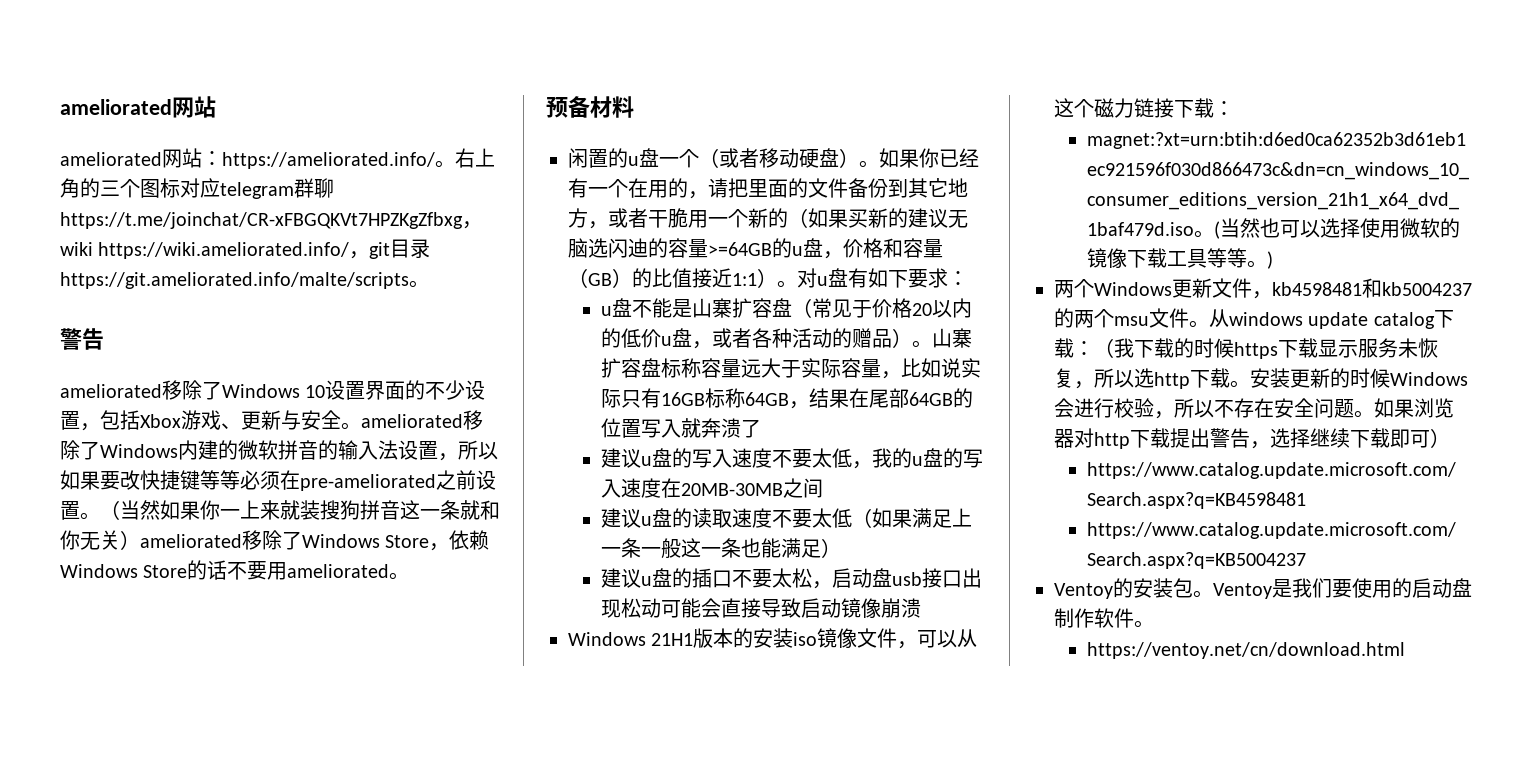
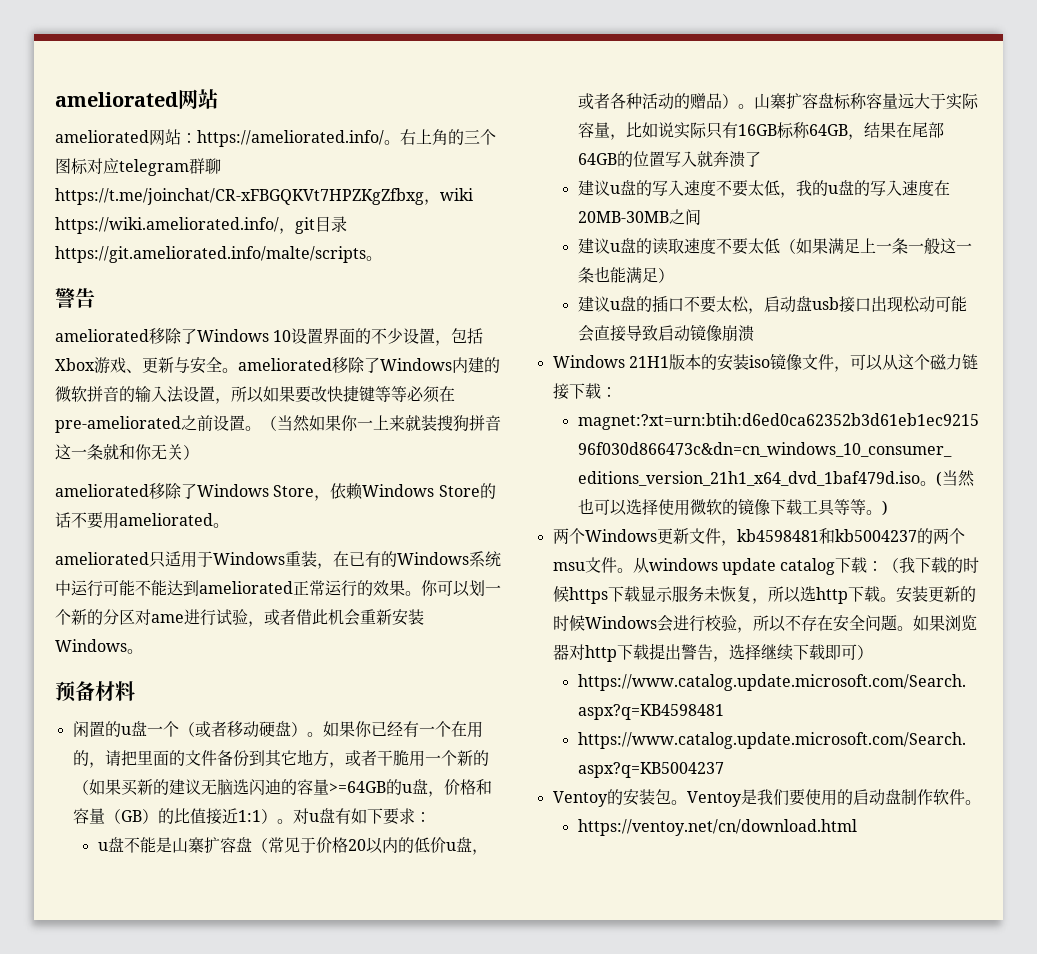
(140, 540) none -> (199, 452) //
(410, 576) none -> [55,551,501,569] [55,580,501,597] [55,609,424,627] [55,639,143,654] // ameliorated只适用于Windows重装，在已有的Windows系统中运行可能不能达到ameliorated正常运行的效果。你可以划一个新的分区对ame进行试验，或者借此机会重新安装Windows。

